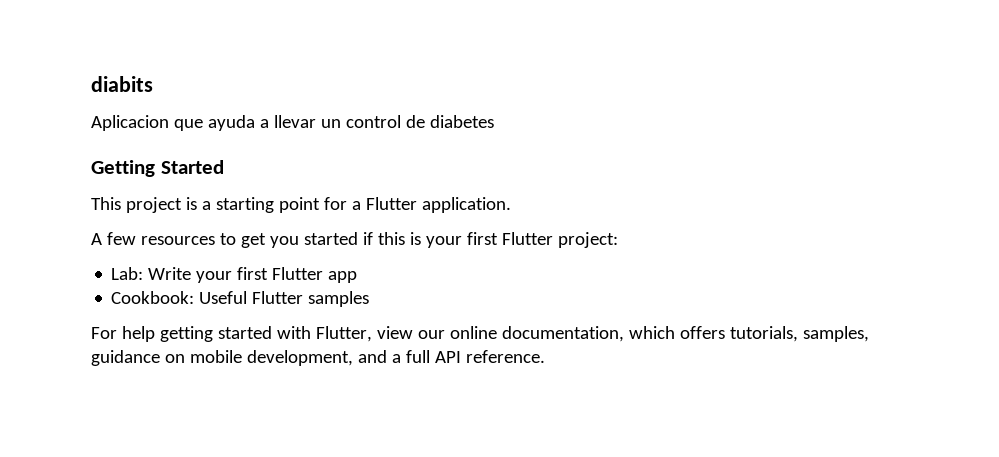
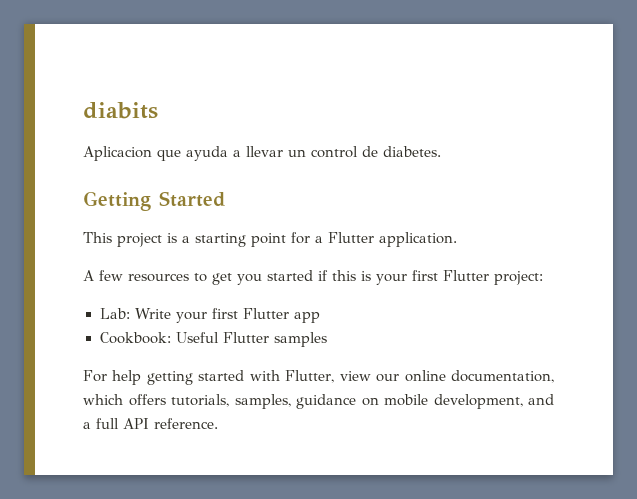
[429,115,494,128] diabetes -> [383,146,441,157] diabetes.

